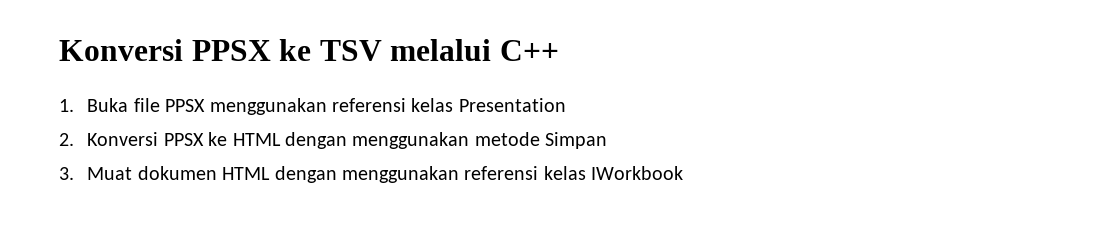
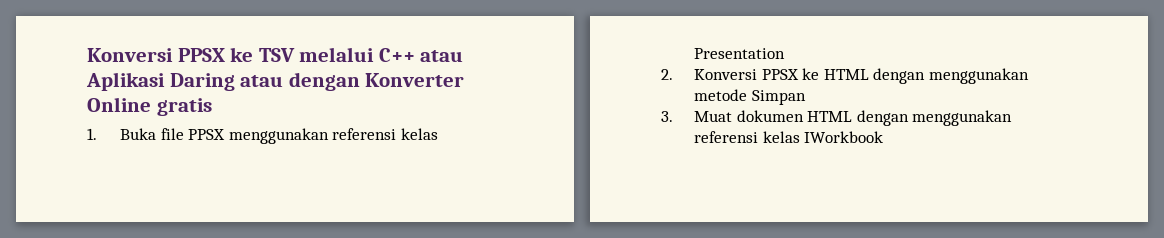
(559, 50) none -> [420,50,464,62] [86,72,465,91] [87,97,212,116] atau Aplikasi Daring atau dengan Konverter Online gratis

